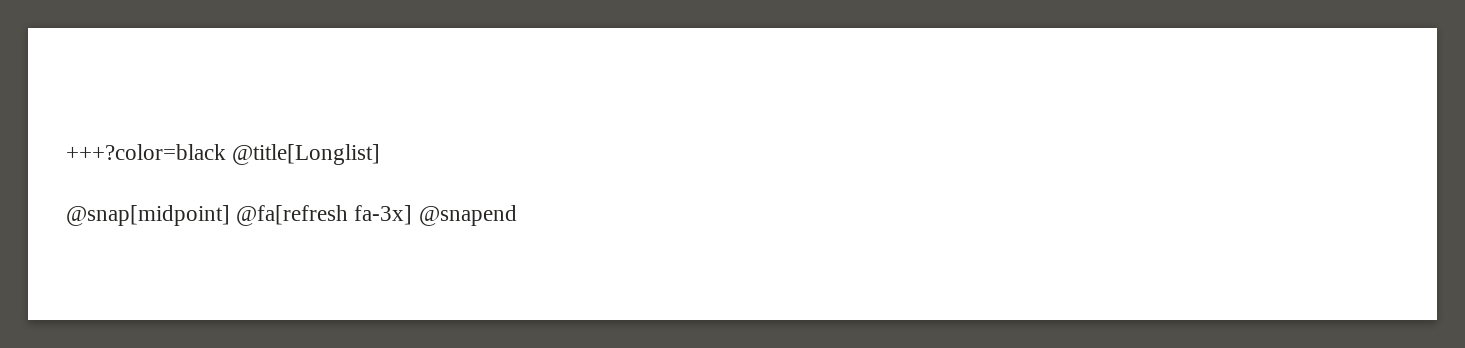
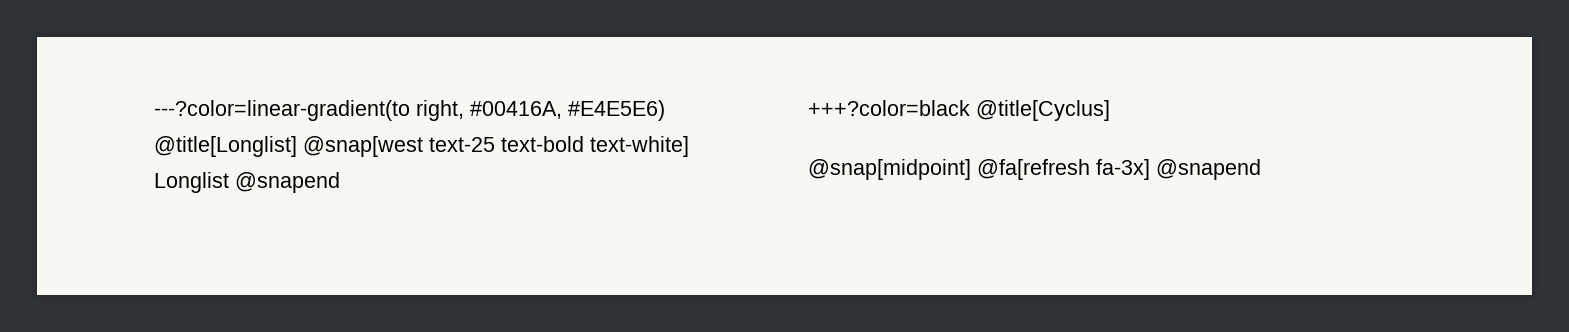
[66,144,381,165] +++?color=black @title[Longlist] -> [154,100,665,121] [154,136,689,157] [154,172,340,193] [808,100,1110,121] ---?color=linear-gradient(to right, #00416A, #E4E5E6) @title[Longlist] @snap[west text-25 text-bold text-white] Longlist @snapend // +++?color=black @title[Cyclus]

